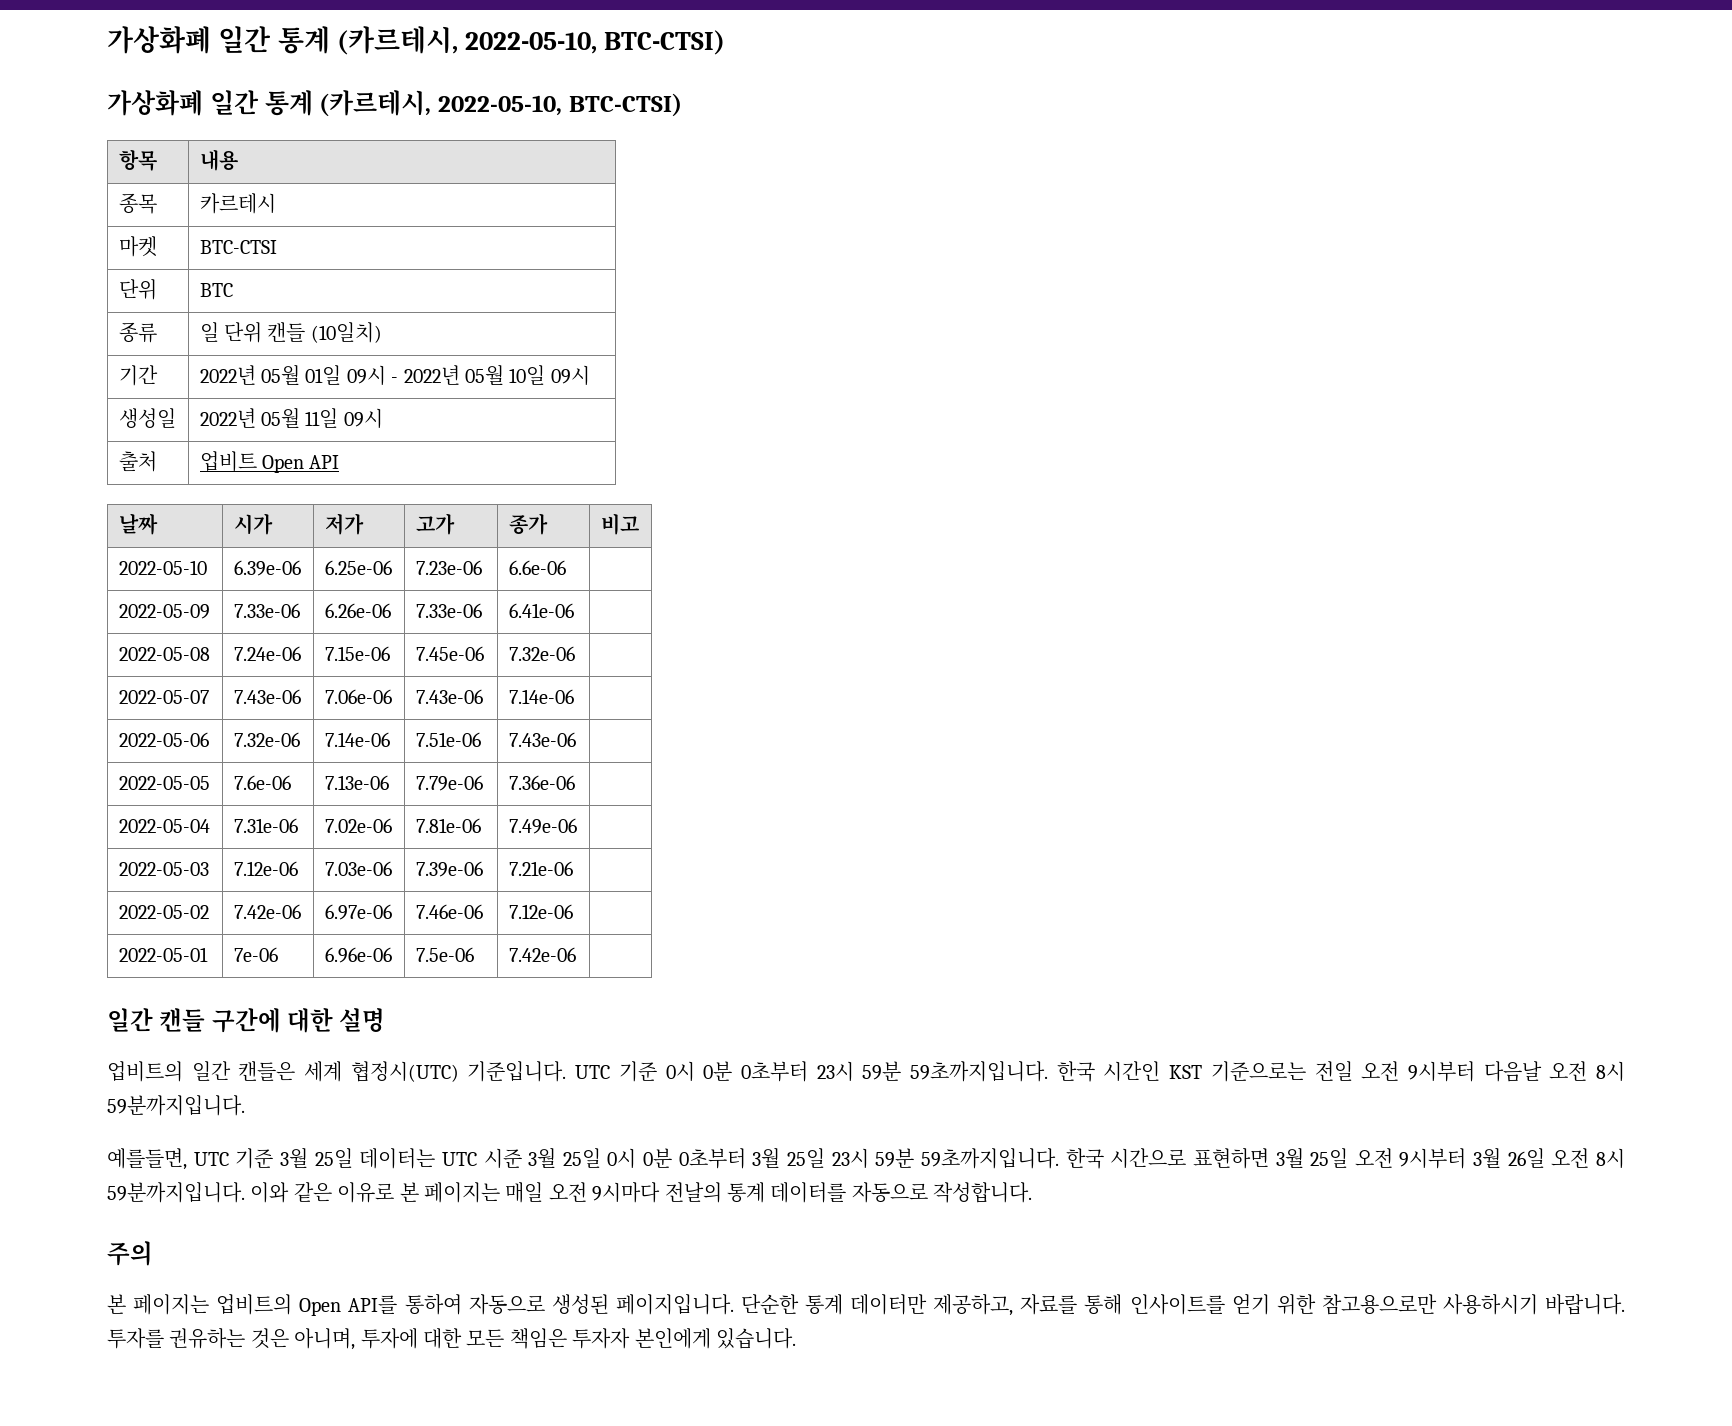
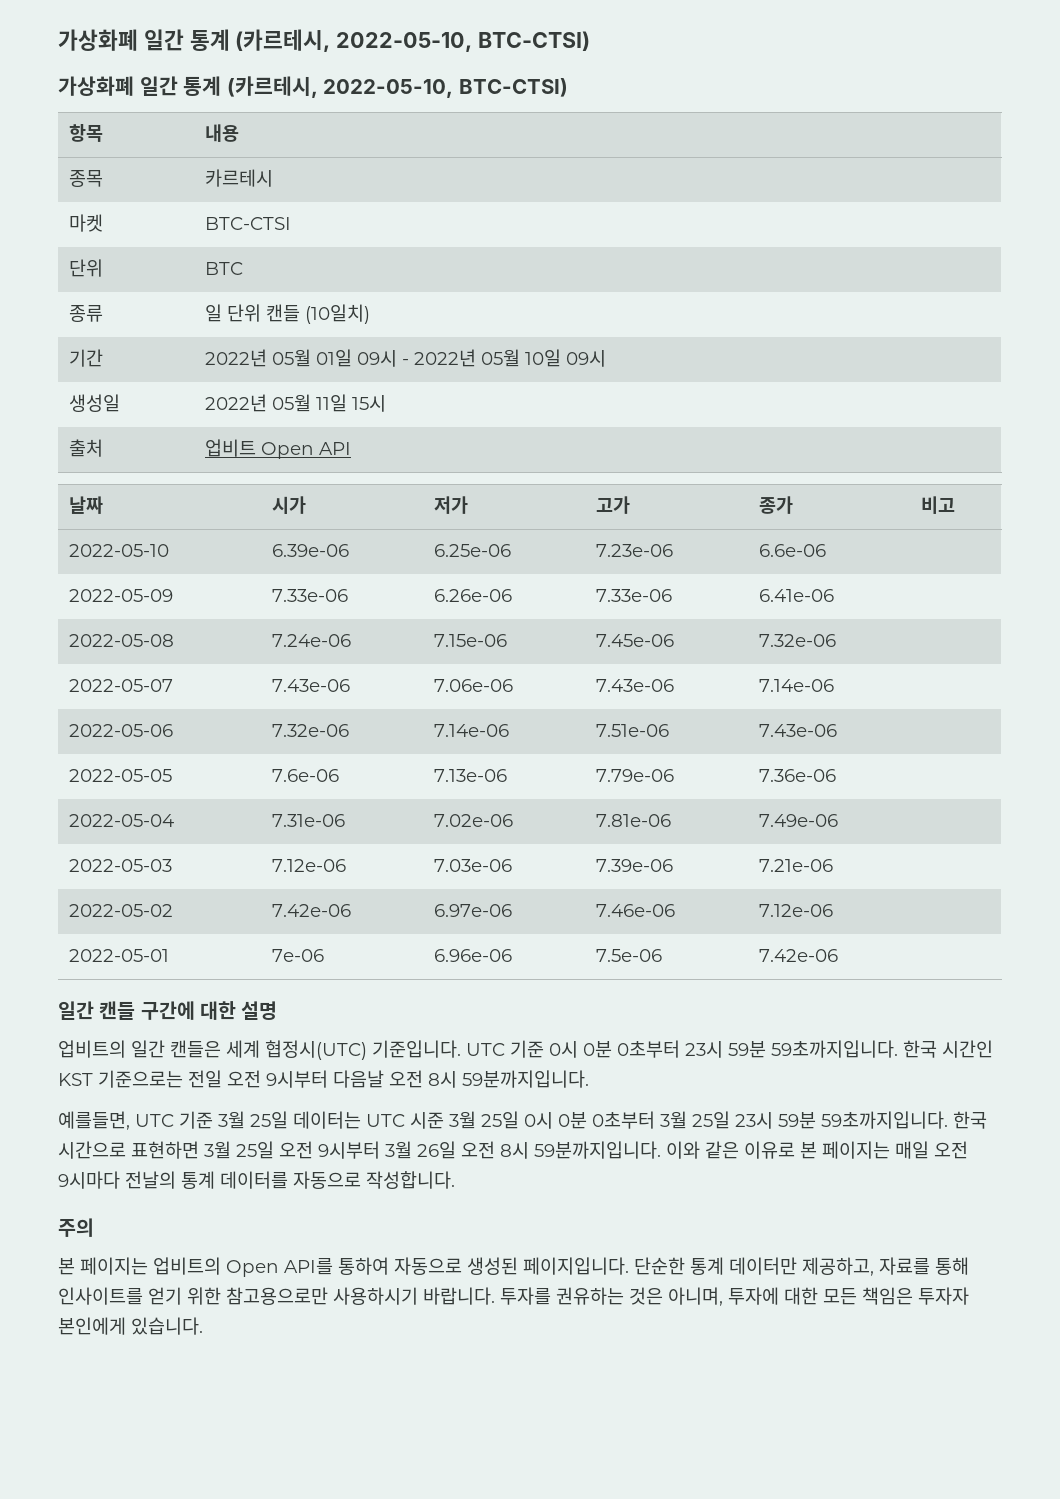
[343,408,383,428] 09시 -> [351,395,386,412] 15시

